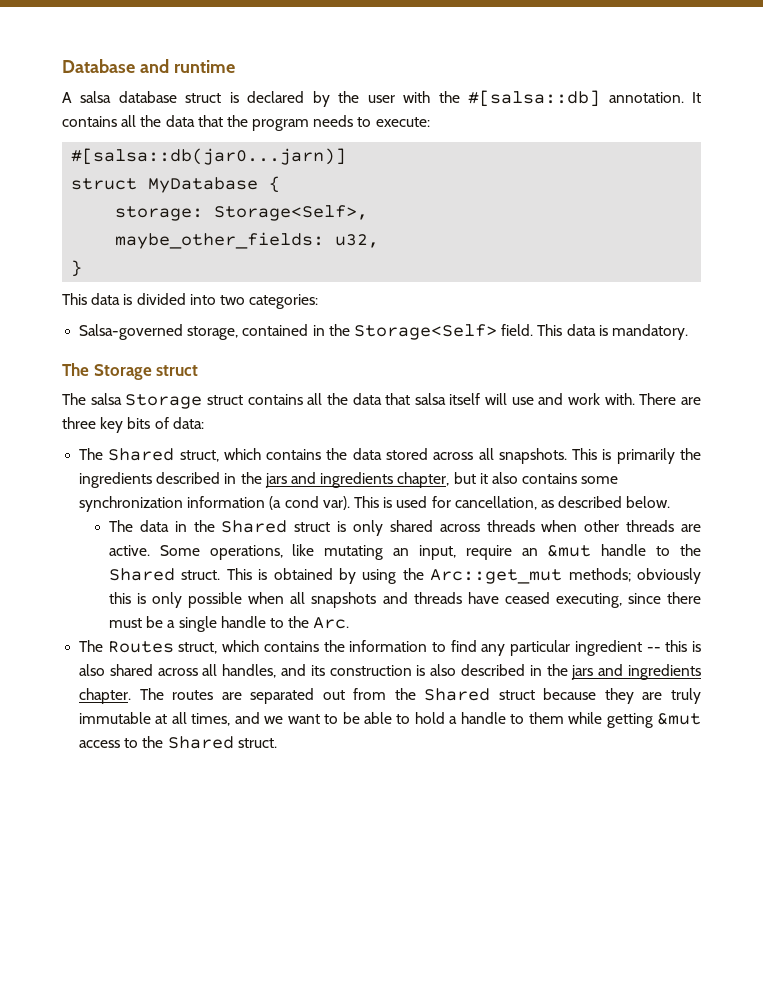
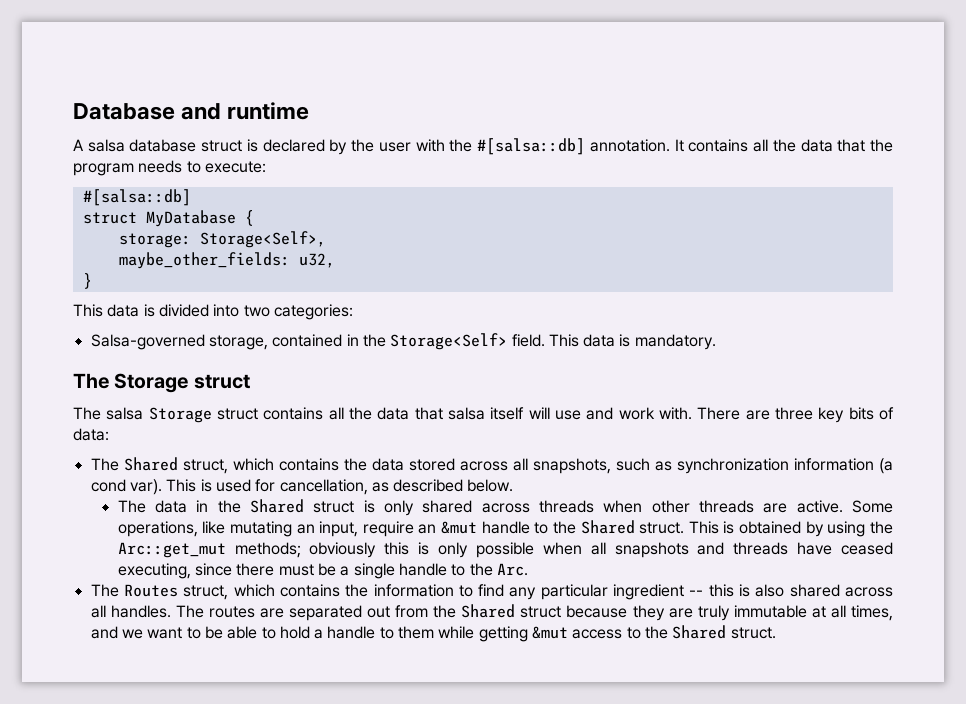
[71,148,347,165] #[salsa::db(jar0...jarn)] -> [82,189,191,206] #[salsa::db]
[498,448,701,464] [79,472,619,488] snapshots. This is primarily the ingredients described in the jars and ingredients chapter, but it also contains some -> [532,458,672,474] snapshots, such as
[222,664,701,680] [79,688,132,704] handles, and its construction is also described in the jars and ingredients chapter. -> [110,605,171,618] handles.

